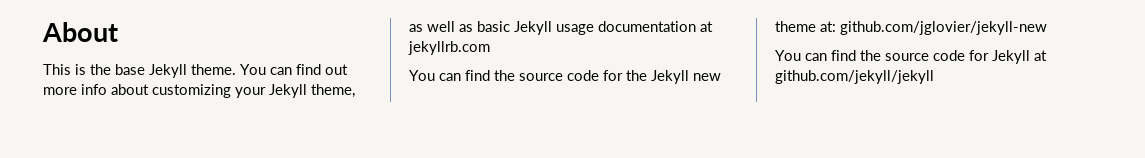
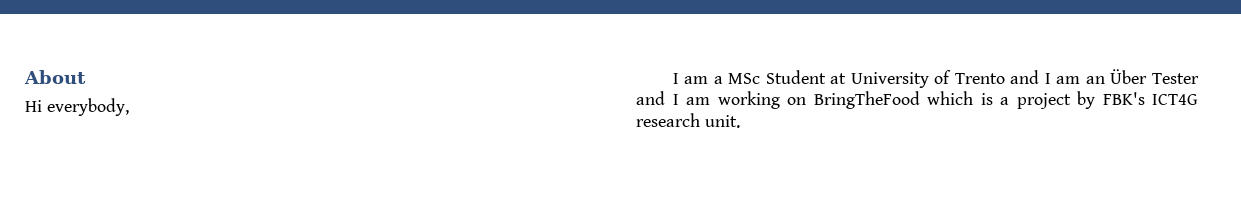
[43,64,348,78] [43,84,355,98] [409,21,713,35] [408,41,490,55] [409,70,721,84] [775,21,1047,35] [775,50,1047,64] [775,70,934,84] This is the base Jekyll theme. You can find out more info about customizing your Jekyll theme, as well as basic Jekyll usage documentation at jekyllrb.com // You can find the source code for the Jekyll new theme at: github.com/jglovier/jekyll-new // You can find the source code for Jekyll at github.com/jekyll/jekyll -> [25,98,129,116] [672,69,1199,88] [636,91,1198,109] [636,113,740,128] Hi everybody, // I am a MSc Student at University of Trento and I am an Über Tester and I am working on BringTheFood which is a project by FBK's ICT4G research unit.

